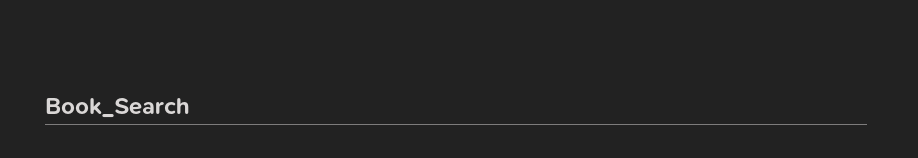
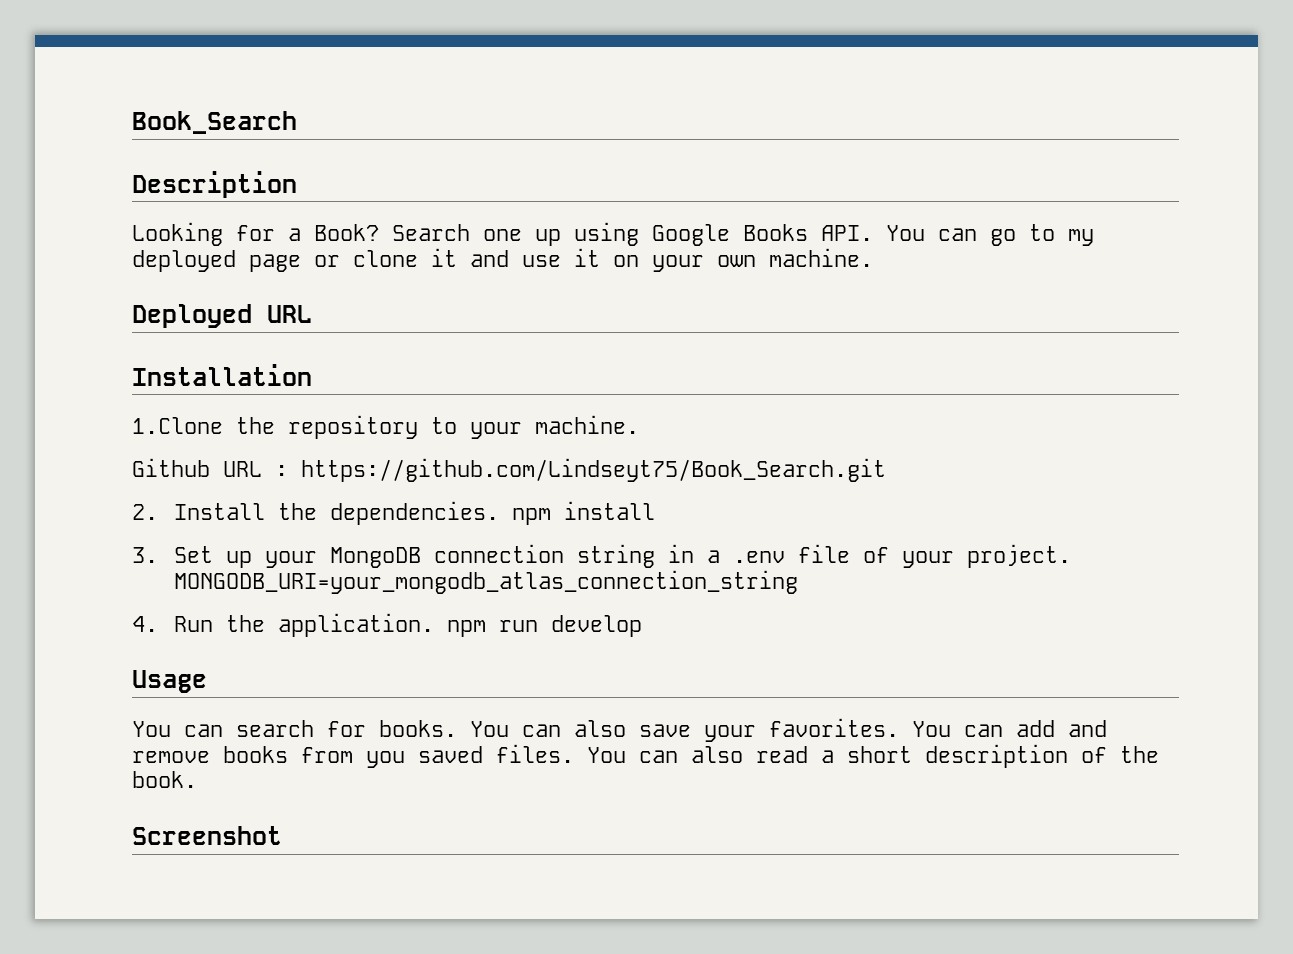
(189, 108) none -> [132,171,297,198] [132,222,1094,246] [132,248,873,272] [132,304,312,328] [132,364,312,386] [132,415,639,439] [132,458,886,482] [132,501,655,525] [132,544,1071,568] [173,570,798,594] [132,613,642,637] [132,670,207,693] [132,718,1107,742] [132,744,1159,768] [132,771,197,788] [132,826,282,845] // Description // Looking for a Book? Search one up using Google Books API. You can go to my deployed page or clone it and use it on your own machine. // Deployed URL // Installation // 1.Clone the repository to your machine. // Github URL : https://github.com/Lindseyt75/Book_Search.git // 2. Install the dependencies. npm install // 3. Set up your MongoDB connection string in a .env file of your project. MONGODB_URI=your_mongodb_atlas_connection_string // 4. Run the application. npm run develop // Usage // You can search for books. You can also save your favorites. You can add and remove books from you saved files. You can also read a short description of the book. // Screenshot

